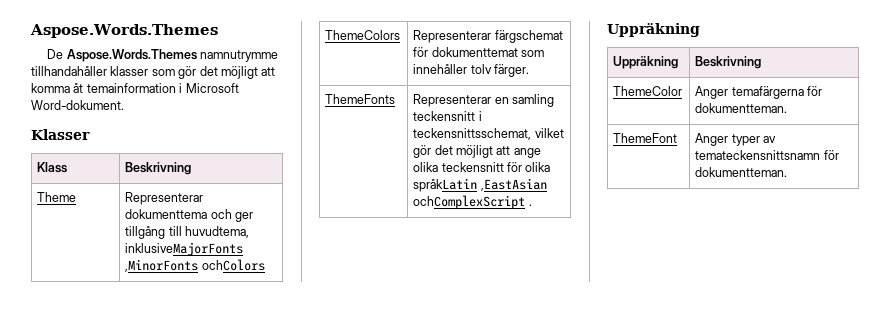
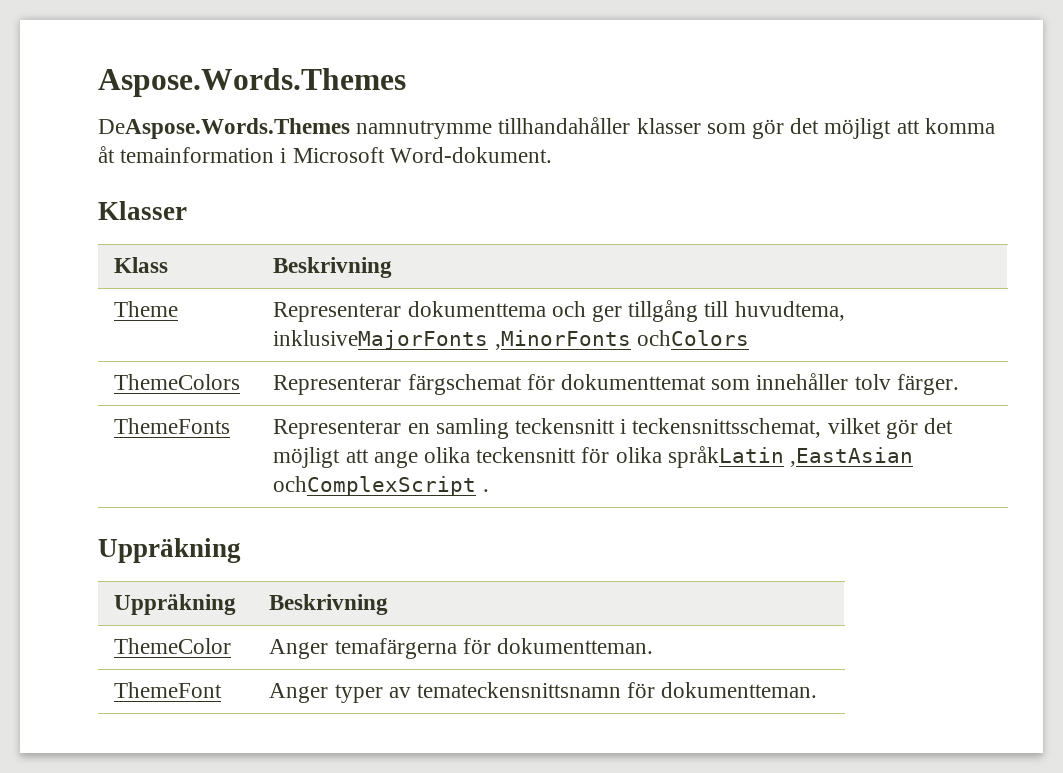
[47,49,197,62] De Aspose.Words.Themes -> [98,118,350,139] DeAspose.Words.Themes

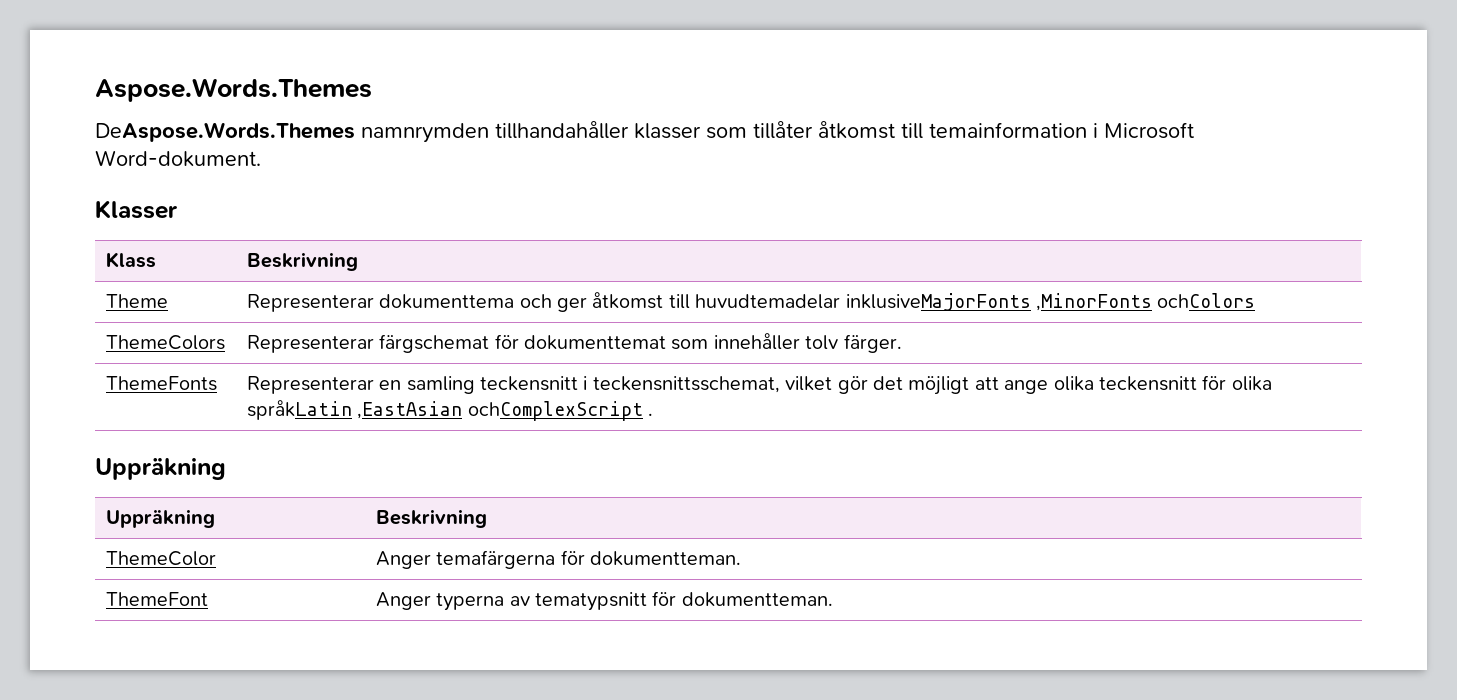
[356,120,493,139] namnutrymme -> [361,123,489,143] namnrymden
[752,118,995,139] [98,146,115,163] gör det möjligt att komma åt -> [753,121,923,139] tillåter åtkomst till
[628,300,845,322] tillgång till huvudtema, -> [592,292,841,309] åtkomst till huvudtemadelar
[334,682,622,703] typer av temateckensnittsnamn -> [436,592,647,611] typerna av tematypsnitt

